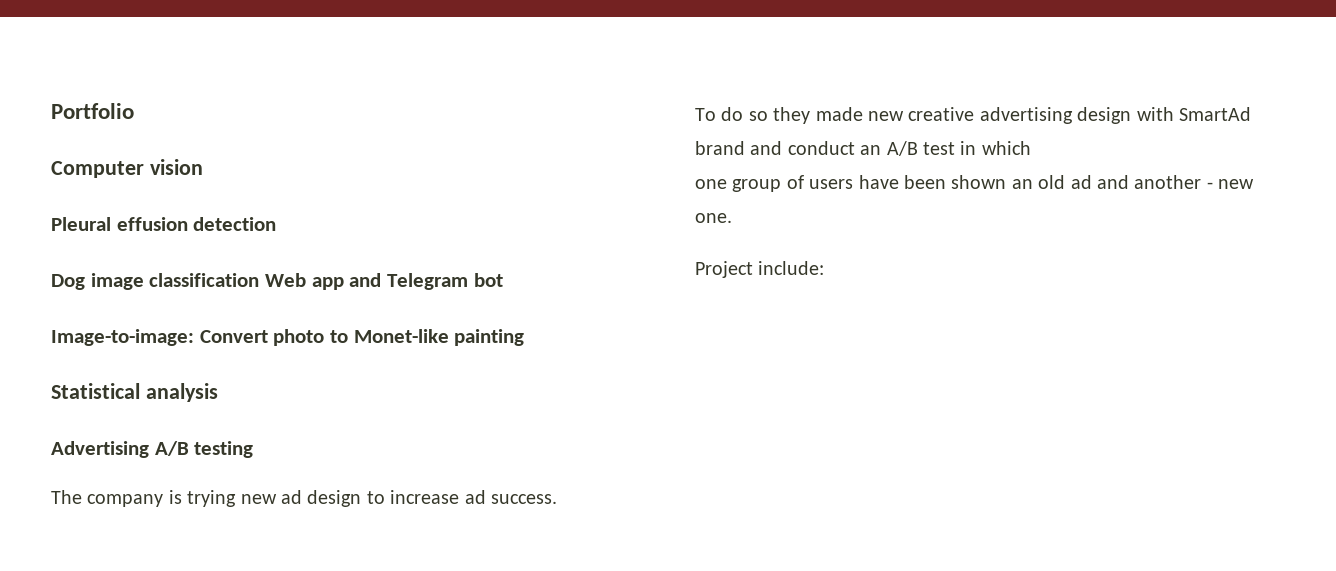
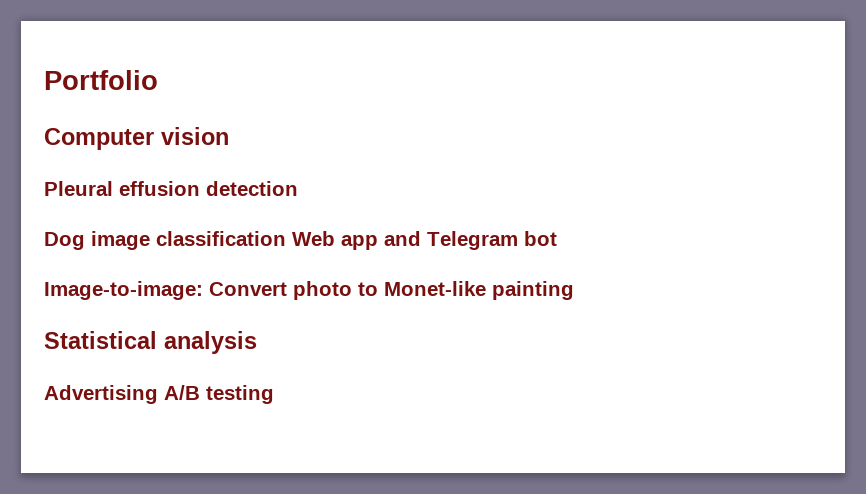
[51,490,557,507] [695,107,1251,124] [695,141,1031,156] [695,175,1255,192] [695,213,732,223] [695,261,825,278] // The company is trying new ad design to increase ad success. // To do so they made new creative advertising design with SmartAd brand and conduct an A/B test in which // one group of users have been shown an old ad and another - new one. // Project include: -> (274, 394) none

